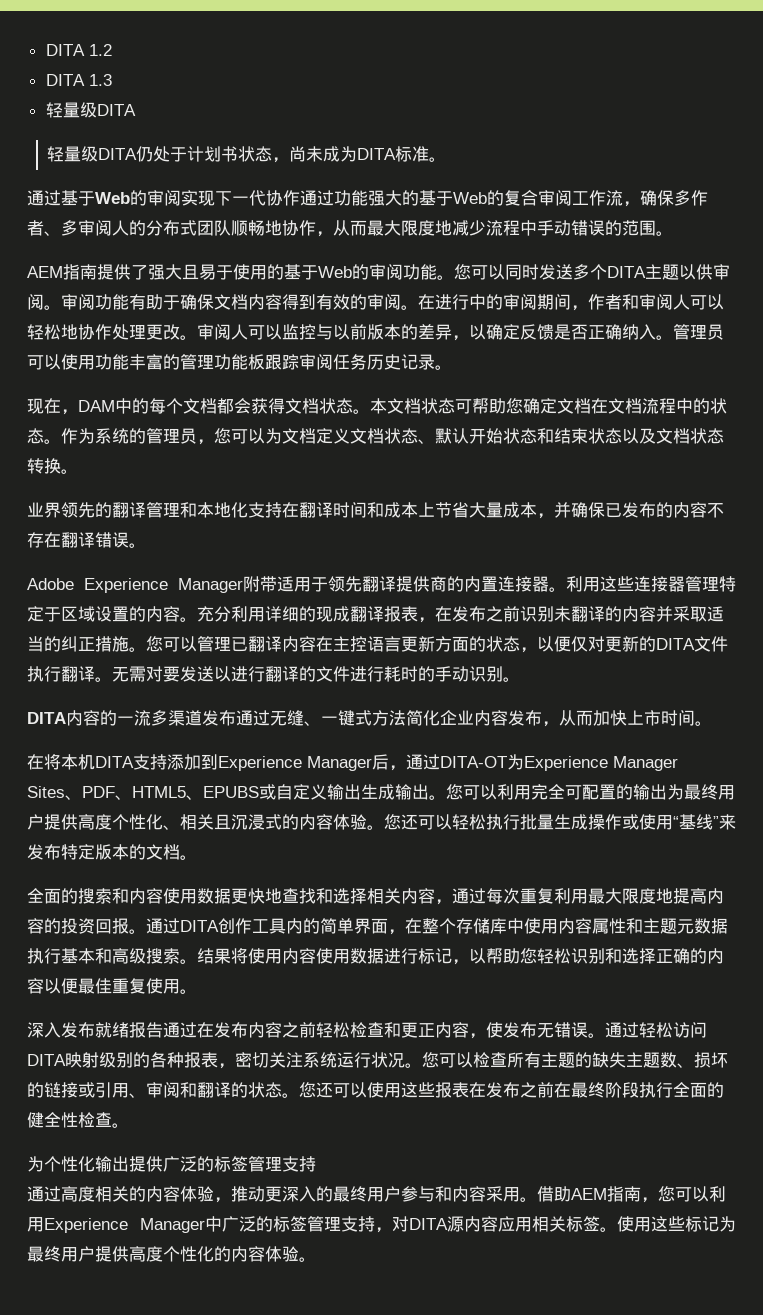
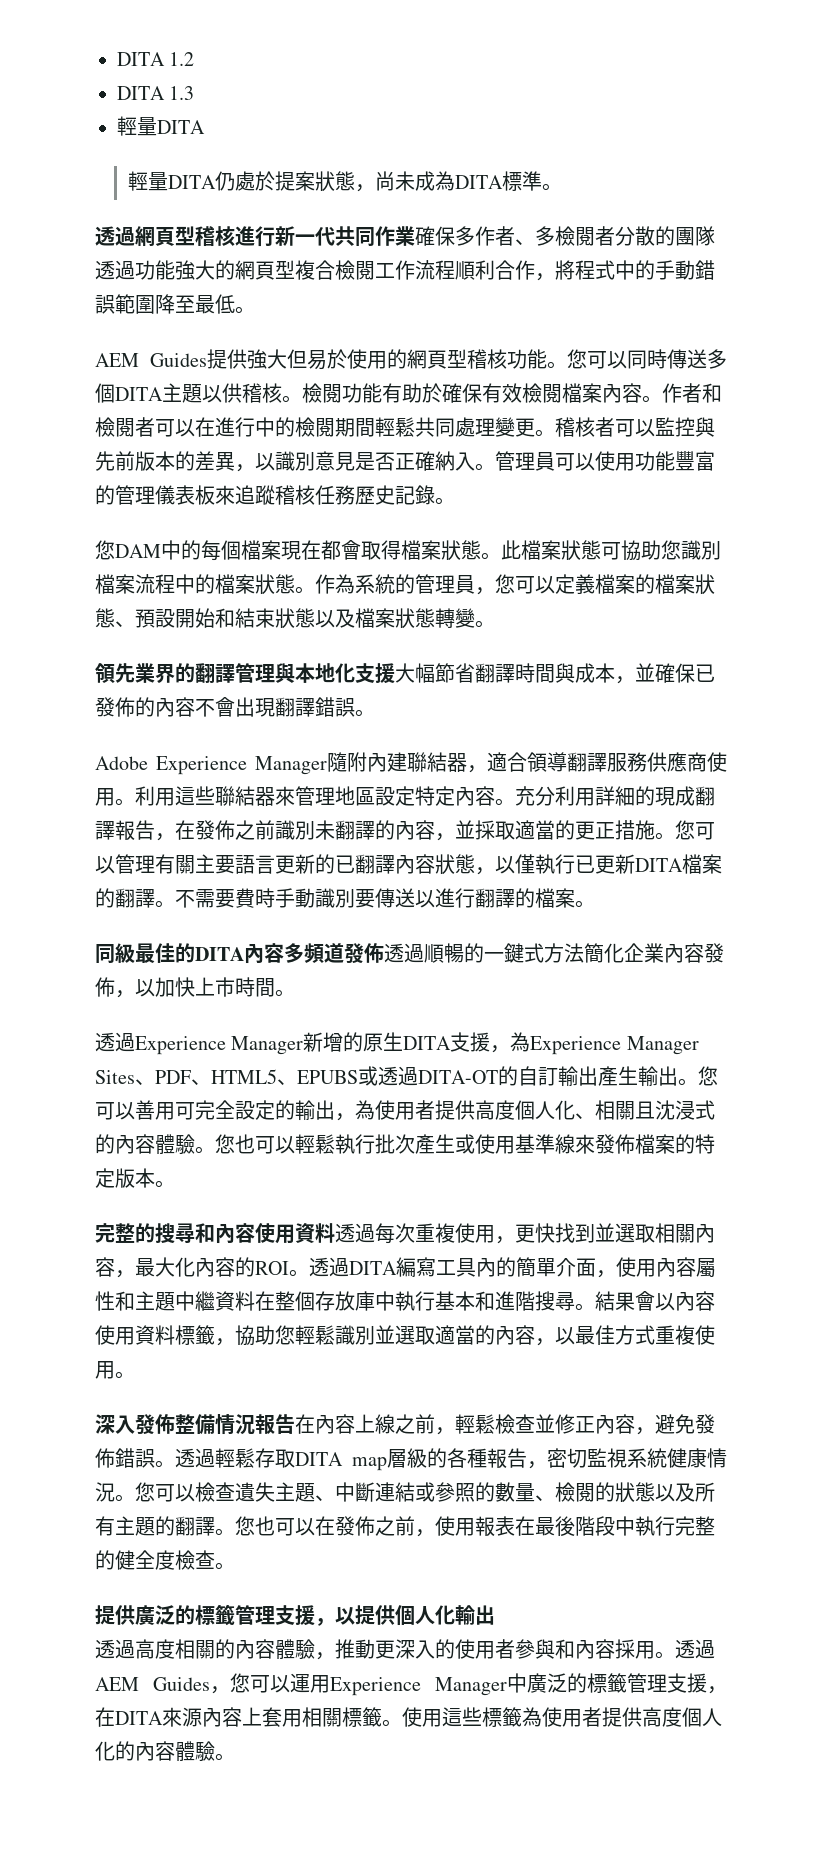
[45,102,97,118] 轻量级 -> [117,116,157,136] 輕量
[47,146,447,163] [27,190,708,207] [27,220,673,237] [27,264,730,280] [27,294,724,311] [27,324,639,341] 轻量级DITA仍处于计划书状态，尚未成为DITA标准。 // 通过基于Web的审阅实现下一代协作通过功能强大的基于Web的复合审阅工作流，确保多作者、多审阅人的分布式团队顺畅地协作，从而最大限度地减少流程中手动错误的范围。 // AEM指南提供了强大且易于使用的基于Web的审阅功能。您可以同时发送多个DITA主题以供审阅。审阅功能有助于确保文档内容得到有效的审阅。在进行中的审阅期间，作者和审阅人可以轻松地协作处理更改。审阅人可以监控与以前版本的差异，以确定反馈是否正确纳 -> [128,171,563,192] [95,226,715,247] [95,260,715,281] [95,294,255,314] [95,349,727,370] [95,383,722,403] [95,417,715,437] [95,451,455,472] 輕量DITA仍處於提案狀態，尚未成為DITA標準。 // 透過網頁型稽核進行新一代共同作業確保多作者、多檢閱者分散的團隊透過功能強大的網頁型複合檢閱工作流程順利合作，將程式中的手動錯誤範圍降至最低。 // AEM Guides提供強大但易於使用的網頁型稽核功能。您可以同時傳送多個DITA主題以供稽核。檢閱功能有助於確保有效檢閱檔案內容。作者和檢閱者可以在進行中的檢閱期間輕鬆共同處理變更。稽核者可以監控與先前版本的差異，以識別意見是否正確納
[707,324,724,340] 员 -> [535,452,555,471] 員
[129,354,146,370] 丰 -> [675,451,695,471] 豐
[214,354,452,370] [27,398,78,415] 功能板跟踪审阅任务历史记录。 // 现在， -> [155,485,455,505] [95,540,115,560] 儀表板來追蹤稽核任務歷史記錄。 // 您
[166,398,727,414] [27,428,724,445] [27,458,78,474] [27,502,724,519] [27,532,146,548] [27,576,736,593] [27,606,724,623] [27,636,78,652] 个文档都会获得文档状态。本文档状态可帮助您确定文档在文档流程中的状态。作为系统的管理员，您可以为文档定义文档状态、默认开始状态和结束状态以及文档状态转换。 // 业界领先的翻译管理和本地化支持在翻译时间和成本上节省大量成本，并确保已发布的内容不存在翻译错误。 // Adobe Experience Manager附带适用于领先翻译提供商的内置连接器。利用这些连接器管理特定于区域设置的内容。充分利用详细的现成翻译报表，在发布之前识别未翻译的内容并采取适当的纠 -> [221,540,721,561] [95,574,715,595] [95,608,495,629] [95,663,715,684] [95,697,375,717] [95,752,727,775] [95,786,715,806] [95,820,595,841] 個檔案現在都會取得檔案狀態。此檔案狀態可協助您識別檔案流程中的檔案狀態。作為系統的管理員，您可以定義檔案的檔案狀態、預設開始和結束狀態以及檔案狀態轉變。 // 領先業界的翻譯管理與本地化支援大幅節省翻譯時間與成本，並確保已發佈的內容不會出現翻譯錯誤。 // Adobe Experience Manager隨附內建聯結器，適合領導翻譯服務供應商使用。利用這些聯結器來管理地區設定特定內容。充分利用詳細的現成翻譯報告，在發佈之前識別未翻譯的內容，並採取適當的更
[231,636,728,653] [27,666,520,682] [27,710,593,727] 已翻译内容在主控语言更新方面的状态，以便仅对更新的DITA文件执行翻译。无需对要发送以进行翻译的文件进行耗时的手动识别。 // DITA内容的一流多渠道发布通过无缝、一键式方法简化企业内容发布，从而 -> [155,854,722,875] [95,888,595,908] [95,943,724,964] [95,977,155,998] 有關主要語言更新的已翻譯內容狀態，以僅執行已更新DITA檔案的翻譯。不需要費時手動識別要傳送以進行翻譯的檔案。 // 同級最佳的DITA內容多頻道發佈透過順暢的一鍵式方法簡化企業內容發佈，以
[661,710,712,726] [27,754,524,771] 时间。 // 在将本机DITA支持添加到Experience Manager后，通过DITA-OT为 -> [235,977,295,997] [95,1032,531,1055] 時間。 // 透過Experience Manager新增的原生DITA支援，為
[276,784,735,800] [27,814,736,830] [27,844,61,860] 自定义输出生成输出。您可以利用完全可配置的输出为最终用户提供高度个性化、相关且沉浸式的内容体验。您还可以轻松执行批量生成操作或使用“基线”来发布 -> [378,1066,718,1087] [95,1100,715,1121] [95,1134,695,1155] 透過DITA-OT的自訂輸出產生輸出。您可以善用可完全設定的輸出，為使用者提供高度個人化、相關且沈浸式的內容體驗。您也可以輕鬆執行批次產生或使用基準線來發佈檔案的
[129,844,197,860] [27,888,724,905] [27,918,728,935] [27,948,724,965] [27,978,197,994] [27,1022,707,1039] [27,1052,728,1069] [27,1082,724,1098] [27,1112,129,1128] [27,1156,316,1172] [27,1186,726,1203] 的文档。 // 全面的搜索和内容使用数据更快地查找和选择相关内容，通过每次重复利用最大限度地提高内容的投资回报。通过DITA创作工具内的简单界面，在整个存储库中使用内容属性和主题元数据执行基本和高级搜索。结果将使用内容使用数据进行标记，以帮助您轻松识别和选择正确的内容以便最佳重复使用。 // 深入发布就绪报告通过在发布内容之前轻松检查和更正内容，使发布无错误。通过轻松访问DITA映射级别的各种报表，密切关注系统运行状况。您可以检查所有主题的缺失主题数、损坏的链接或引用、审阅和翻译的状态。您还可以使用这些报表在发布之前在最终阶段执行全面的健全性检查。 // 为个性化输出提供广泛的标签管理支持 // 通过高度相关的内容体验，推动更深入的最终用户参与和内容采用。借助AEM指南，您可以利 -> [155,1180,175,1188] [95,1223,715,1244] [95,1257,716,1278] [95,1291,715,1311] [95,1325,715,1346] [95,1361,135,1379] [95,1414,715,1435] [95,1448,727,1471] [95,1482,715,1503] [95,1516,715,1537] [95,1550,235,1570] [95,1604,495,1626] [95,1639,715,1660] [95,1673,310,1694] 。 // 完整的搜尋和內容使用資料透過每次重複使用，更快找到並選取相關內容，最大化內容的ROI。透過DITA編寫工具內的簡單介面，使用內容屬性和主題中繼資料在整個存放庫中執行基本和進階搜尋。結果會以內容使用資料標籤，協助您輕鬆識別並選取適當的內容，以最佳方式重複使用。 // 深入發佈整備情況報告在內容上線之前，輕鬆檢查並修正內容，避免發佈錯誤。透過輕鬆存取DITA map層級的各種報告，密切監視系統健康情況。您可以檢查遺失主題、中斷連結或參照的數量、檢閱的狀態以及所有主題的翻譯。您也可以在發佈之前，使用報表在最後階段中執行完整的健全度檢查。 // 提供廣泛的標籤管理支援，以提供個人化輸出 // 透過高度相關的內容體驗，推動更深入的使用者參與和內容採用。透過AEM Guides，您可以運
[222,1216,736,1233] [27,1246,299,1262] 广泛的标签管理支持，对DITA源内容应用相关标签。使用这些标记为最终用户提供高度个性化的内容体验 -> [527,1673,727,1694] [95,1707,722,1727] [95,1741,215,1762] 廣泛的標籤管理支援，在DITA來源內容上套用相關標籤。使用這些標籤為使用者提供高度個人化的內容體驗

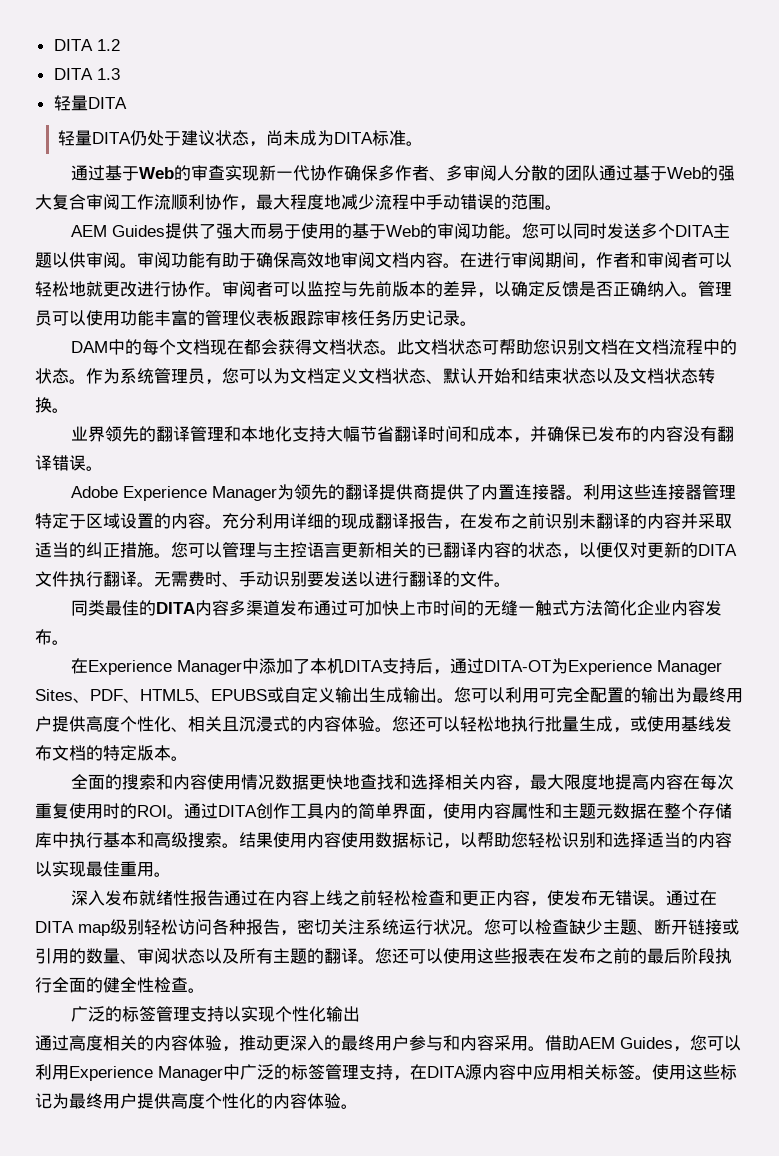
[117,116,137,136] 輕 -> [53,95,71,111] 轻
[128,171,149,191] 輕 -> [58,130,76,146] 轻
[235,171,563,192] [95,226,715,247] [95,260,715,281] [95,294,255,314] [95,349,727,370] [95,383,722,403] [95,417,715,437] [95,451,455,472] 處於提案狀態，尚未成為DITA標準。 // 透過網頁型稽核進行新一代共同作業確保多作者、多檢閱者分散的團隊透過功能強大的網頁型複合檢閱工作流程順利合作，將程式中的手動錯誤範圍降至最低。 // AEM Guides提供強大但易於使用的網頁型稽核功能。您可以同時傳送多個DITA主題以供稽核。檢閱功能有助於確保有效檢閱檔案內容。作者和檢閱者可以在進行中的檢閱期間輕鬆共同處理變更。稽核者可以監控與先前版本的差異，以識別意見是否正確納 -> [147,130,424,147] [70,165,735,181] [35,194,562,211] [70,223,730,239] [35,252,732,269] [35,281,664,298] 处于建议状态，尚未成为DITA标准。 // 通过基于Web的审查实现新一代协作确保多作者、多审阅人分散的团队通过基于Web的强大复合审阅工作流顺利协作，最大程度地减少流程中手动错误的范围。 // AEM Guides提供了强大而易于使用的基于Web的审阅功能。您可以同时发送多个DITA主题以供审阅。审阅功能有助于确保高效地审阅文档内容。在进行审阅期间，作者和审阅者可以轻松地就更改进行协作。审阅者可以监控与先前版本的差异，以确定反馈是否正确纳
[535,452,555,471] 員 -> [35,310,52,326] 员
[675,451,695,471] 豐 -> [154,310,171,326] 丰
[155,485,455,505] [95,540,115,560] 儀表板來追蹤稽核任務歷史記錄。 // 您 -> [239,310,477,326] 仪表板跟踪审核任务历史记录。 //
[221,540,721,561] [95,574,715,595] [95,608,495,629] [95,663,715,684] [95,697,375,717] [95,752,727,775] [95,786,715,806] [95,820,595,841] 個檔案現在都會取得檔案狀態。此檔案狀態可協助您識別檔案流程中的檔案狀態。作為系統的管理員，您可以定義檔案的檔案狀態、預設開始和結束狀態以及檔案狀態轉變。 // 領先業界的翻譯管理與本地化支援大幅節省翻譯時間與成本，並確保已發佈的內容不會出現翻譯錯誤。 // Adobe Experience Manager隨附內建聯結器，適合領導翻譯服務供應商使用。利用這些聯結器來管理地區設定特定內容。充分利用詳細的現成翻譯報告，在發佈之前識別未翻譯的內容，並採取適當的更 -> [158,339,737,355] [35,368,715,385] [35,397,69,413] [70,426,734,443] [35,455,103,471] [70,484,736,501] [35,513,732,530] [35,542,103,558] 个文档现在都会获得文档状态。此文档状态可帮助您识别文档在文档流程中的状态。作为系统管理员，您可以为文档定义文档状态、默认开始和结束状态以及文档状态转换。 // 业界领先的翻译管理和本地化支持大幅节省翻译时间和成本，并确保已发布的内容没有翻译错误。 // Adobe Experience Manager为领先的翻译提供商提供了内置连接器。利用这些连接器管理特定于区域设置的内容。充分利用详细的现成翻译报告，在发布之前识别未翻译的内容并采取适当的纠
[155,854,722,875] [95,888,575,908] 有關主要語言更新的已翻譯內容狀態，以僅執行已更新DITA檔案的翻譯。不需要費時手動識別要傳送以進行翻譯的檔案 -> [256,542,737,559] [35,571,494,587] 与主控语言更新相关的已翻译内容的状态，以便仅对更新的DITA文件执行翻译。无需费时、手动识别要发送以进行翻译的文件
[115,943,135,963] 級 -> [87,600,105,616] 类
[244,943,724,964] [95,977,295,998] [95,1032,531,1055] 內容多頻道發佈透過順暢的一鍵式方法簡化企業內容發佈，以加快上市時間。 // 透過Experience Manager新增的原生DITA支援，為 -> [194,600,722,616] [35,629,69,645] [70,658,568,675] 内容多渠道发布通过可加快上市时间的无缝一触式方法简化企业内容发布。 // 在Experience Manager中添加了本机DITA支持后，通过DITA-OT为
[378,1066,658,1087] 透過DITA-OT的自訂輸出產生輸 -> [284,687,420,703] 自定义输出生成输
[135,1100,155,1120] 善 -> [505,687,522,703] 利
[235,1100,715,1121] [95,1134,715,1155] [95,1168,175,1188] [95,1223,715,1244] [95,1257,716,1278] [95,1291,715,1311] [95,1325,715,1346] [95,1361,135,1379] [95,1414,715,1435] [95,1448,727,1471] [95,1482,715,1503] [95,1516,715,1537] [95,1550,235,1570] [95,1604,495,1626] [95,1639,715,1660] 設定的輸出，為使用者提供高度個人化、相關且沈浸式的內容體驗。您也可以輕鬆執行批次產生或使用基準線來發佈檔案的特定版本。 // 完整的搜尋和內容使用資料透過每次重複使用，更快找到並選取相關內容，最大化內容的ROI。透過DITA編寫工具內的簡單介面，使用內容屬性和主題中繼資料在整個存放庫中執行基本和進階搜尋。結果會以內容使用資料標籤，協助您輕鬆識別並選取適當的內容，以最佳方式重複使用。 // 深入發佈整備情況報告在內容上線之前，輕鬆檢查並修正內容，避免發佈錯誤。透過輕鬆存取DITA map層級的各種報告，密切監視系統健康情況。您可以檢查遺失主題、中斷連結或參照的數量、檢閱的狀態以及所有主題的翻譯。您也可以在發佈之前，使用報表在最後階段中執行完整的健全度檢查。 // 提供廣泛的標籤管理支援，以提供個人化輸出 // 透過高度相關的內容體驗，推動更深入的使用者參與和內容採用。透過 -> [590,687,743,703] [35,716,732,733] [35,745,188,761] [70,774,734,791] [35,803,732,820] [35,832,732,849] [35,861,171,877] [70,890,717,907] [35,919,739,936] [35,948,732,964] [35,977,205,993] [70,1006,360,1022] [35,1035,579,1052] 配置的输出为最终用户提供高度个性化、相关且沉浸式的内容体验。您还可以轻松地执行批量生成，或使用基线发布文档的特定版本。 // 全面的搜索和内容使用情况数据更快地查找和选择相关内容，最大限度地提高内容在每次重复使用时的ROI。通过DITA创作工具内的简单界面，使用内容属性和主题元数据在整个存储库中执行基本和高级搜索。结果使用内容使用数据标记，以帮助您轻松识别和选择适当的内容以实现最佳重用。 // 深入发布就绪性报告通过在内容上线之前轻松检查和更正内容，使发布无错误。通过在DITA map级别轻松访问各种报告，密切关注系统运行状况。您可以检查缺少主题、断开链接或引用的数量、审阅状态以及所有主题的翻译。您还可以使用这些报表在发布之前的最后阶段执行全面的健全性检查。 // 广泛的标签管理支持以实现个性化输出 // 通过高度相关的内容体验，推动更深入的最终用户参与和内容采用。借助
[290,1673,310,1693] 運 -> [35,1064,52,1080] 利
[527,1673,727,1694] [95,1707,722,1727] [95,1741,215,1762] 廣泛的標籤管理支援，在DITA來源內容上套用相關標籤。使用這些標籤為使用者提供高度個人化的內容體驗 -> [240,1064,737,1081] [35,1093,341,1109] 广泛的标签管理支持，在DITA源内容中应用相关标签。使用这些标记为最终用户提供高度个性化的内容体验

